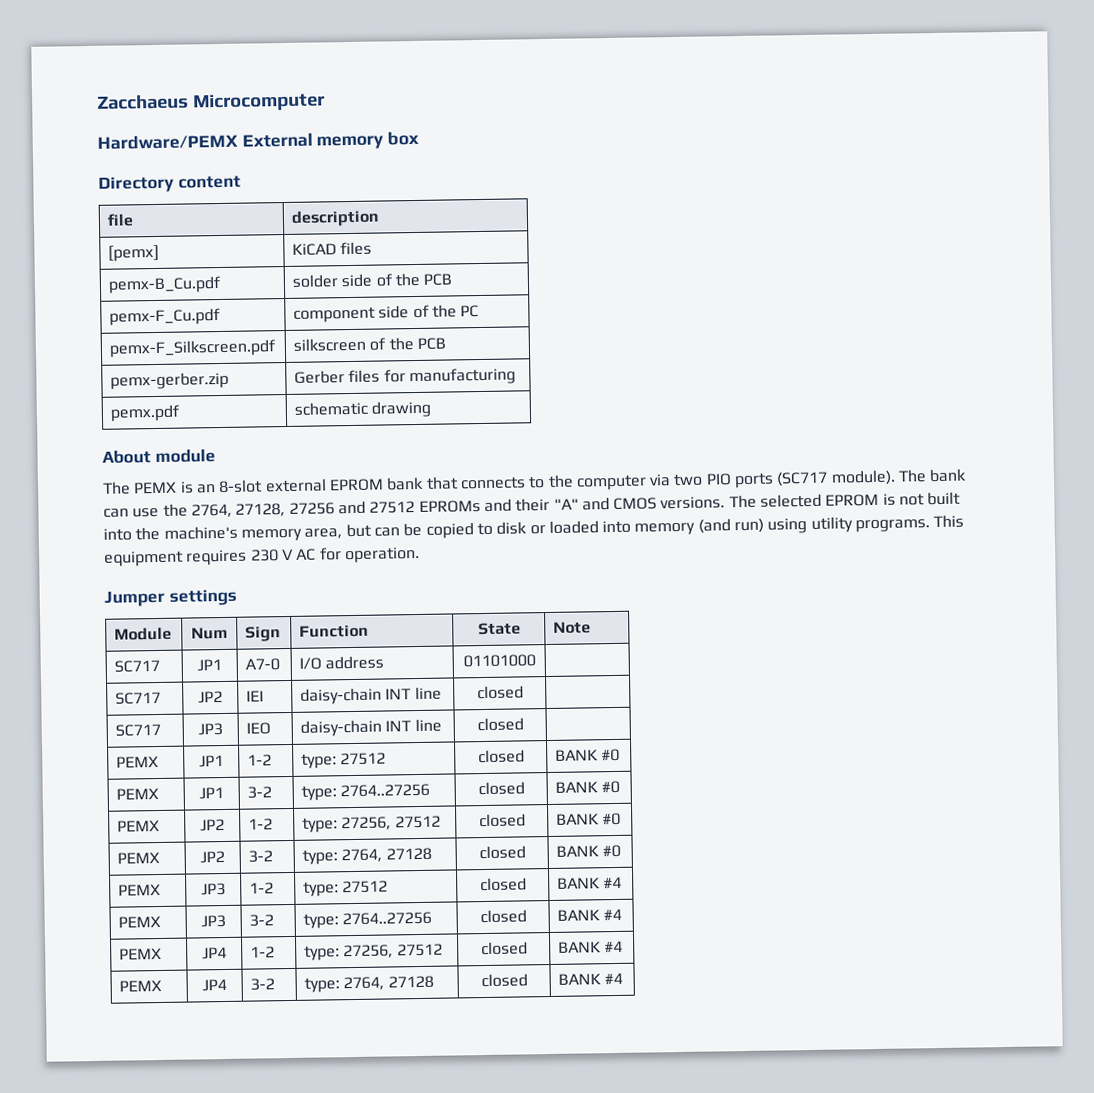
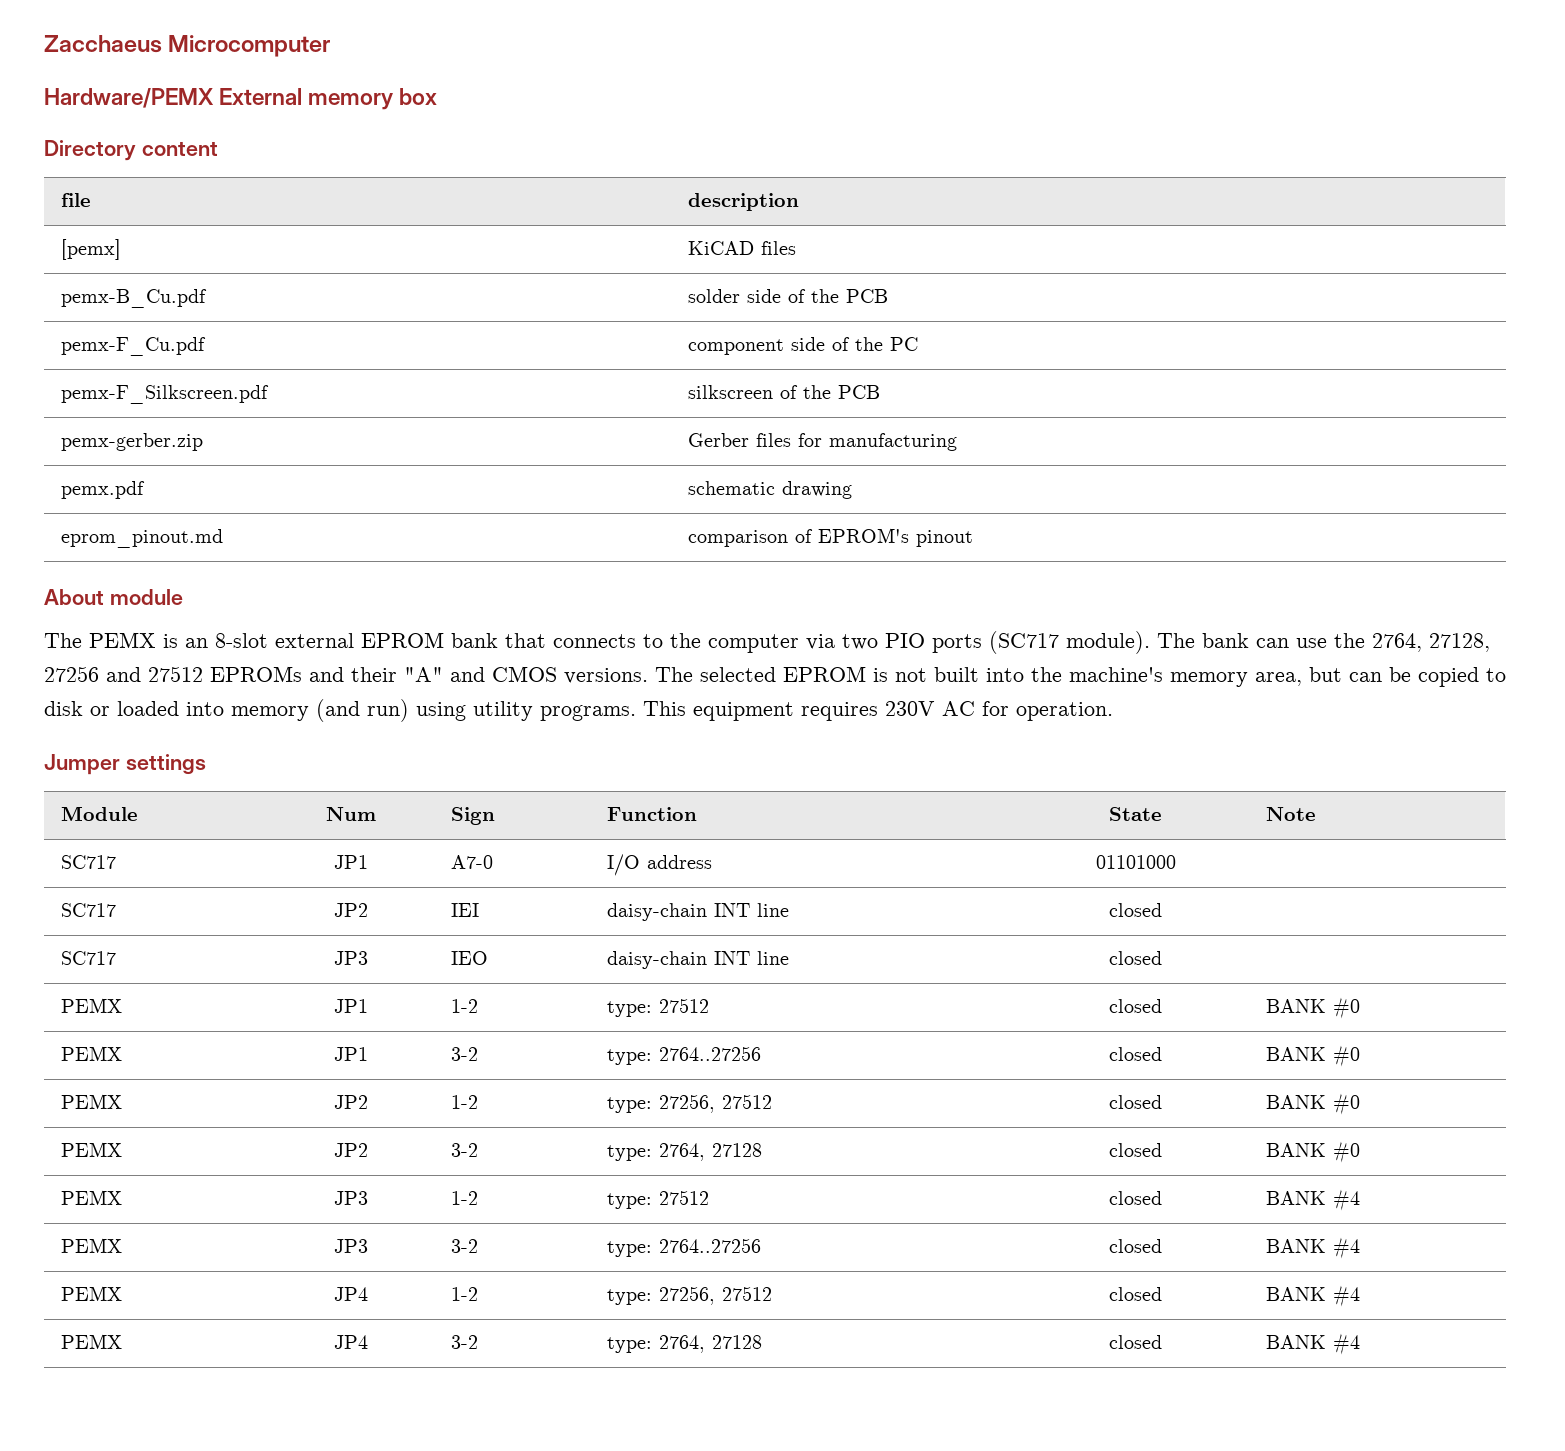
(432, 409) none -> [60,529,223,548] [687,528,973,547] // eprom_pinout.md | comparison of EPROM's pinout
[250,548,294,562] 230 V -> [885,701,935,716] 230V

